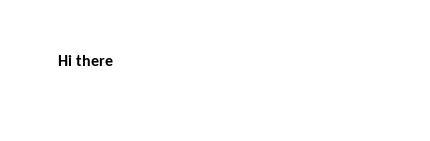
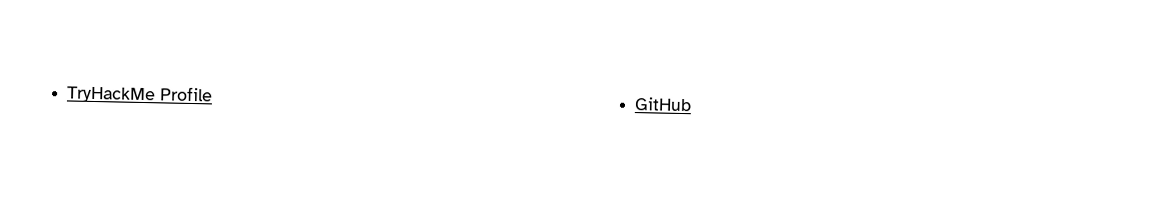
[58,55,114,66] Hi there -> [66,86,214,104] [634,97,693,112] TryHackMe Profile // GitHub

